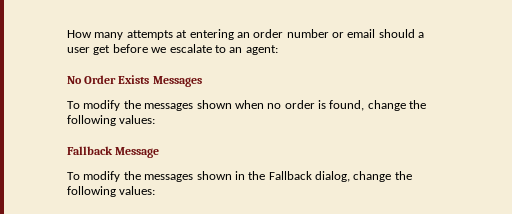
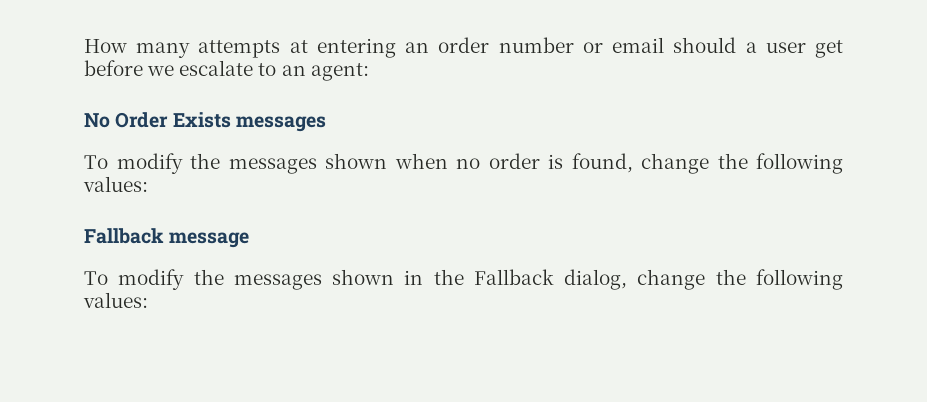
[152,76,202,87] Messages -> [235,116,326,132] messages
[115,147,160,158] Message -> [169,232,250,248] message

